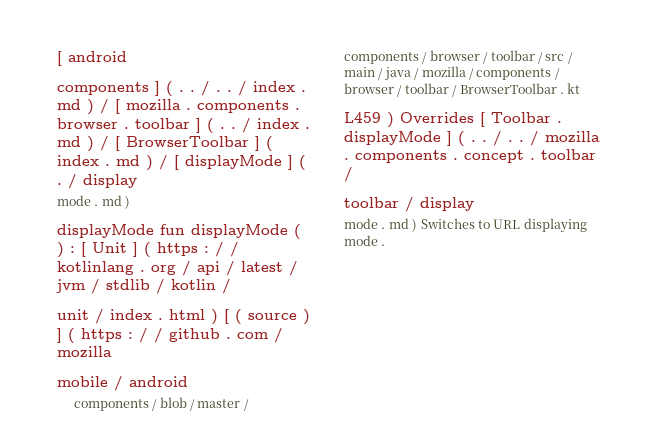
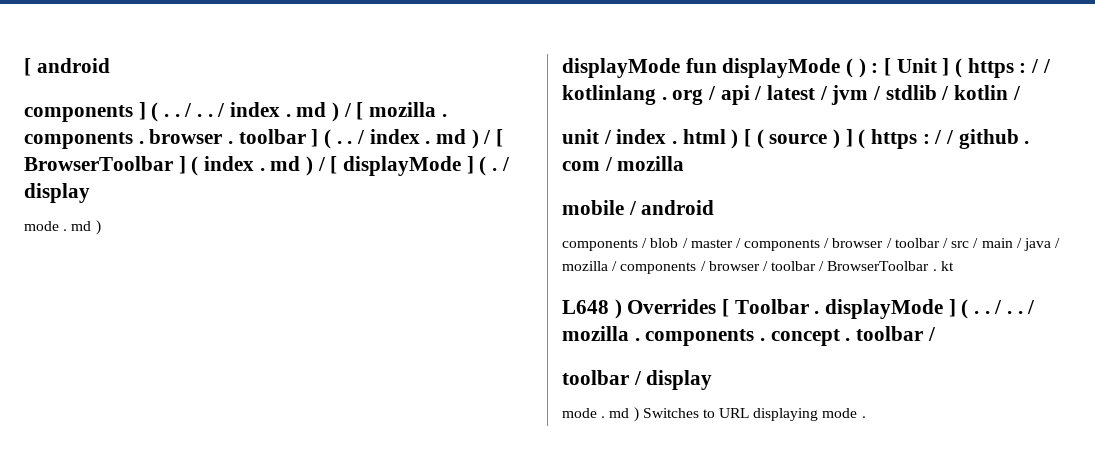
[344,112,381,123] L459 -> [562,300,609,314] L648

